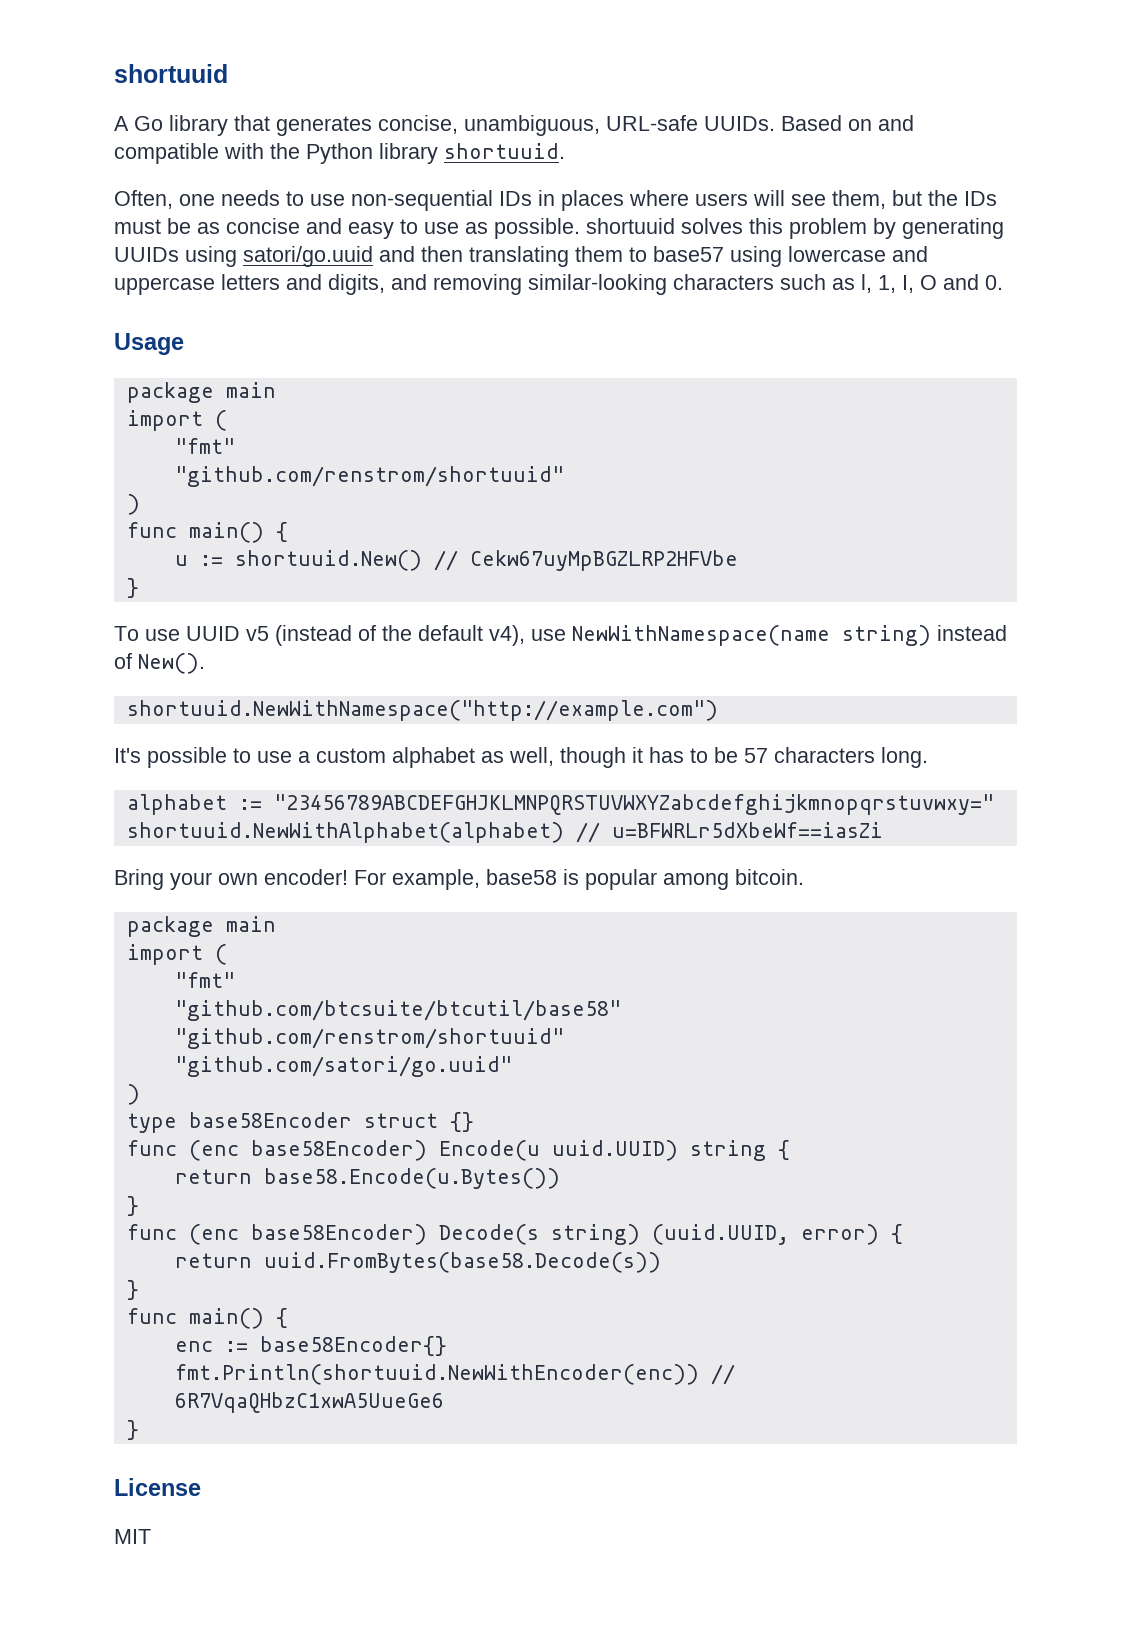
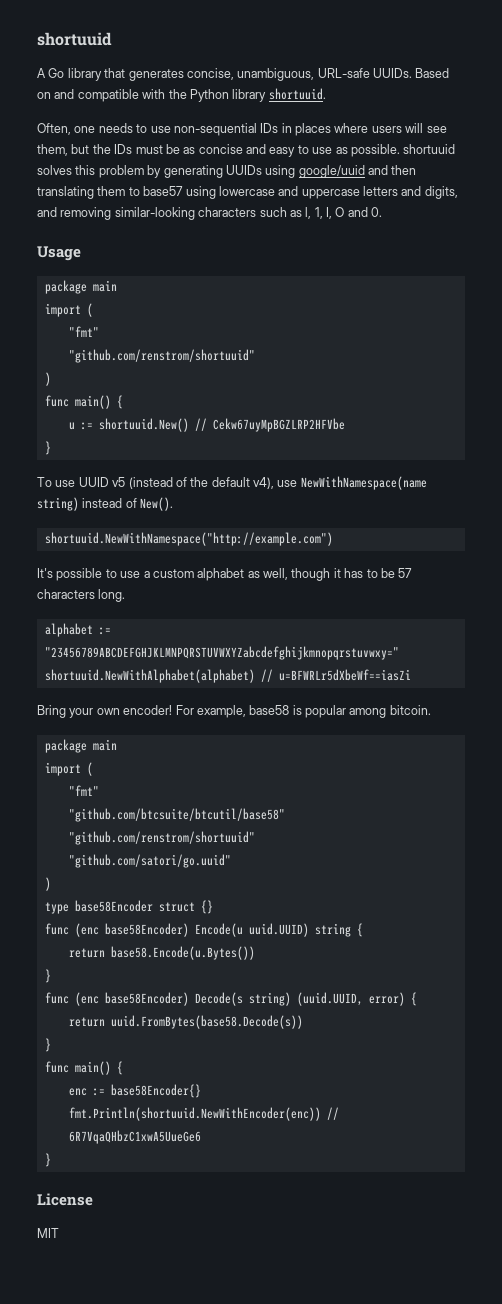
[243,246,373,267] satori/go.uuid -> [298,165,365,178] google/uuid

